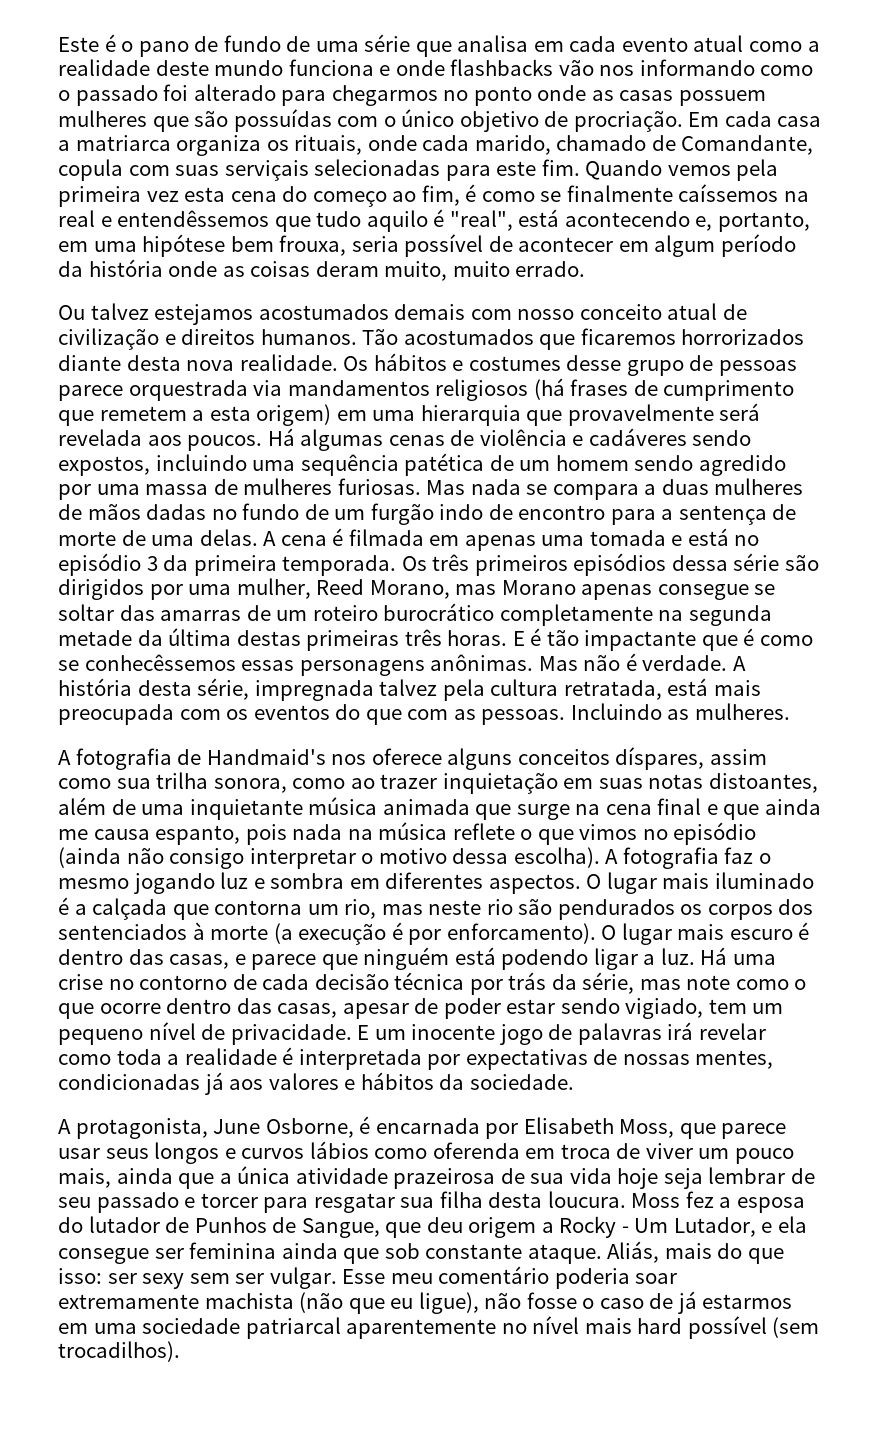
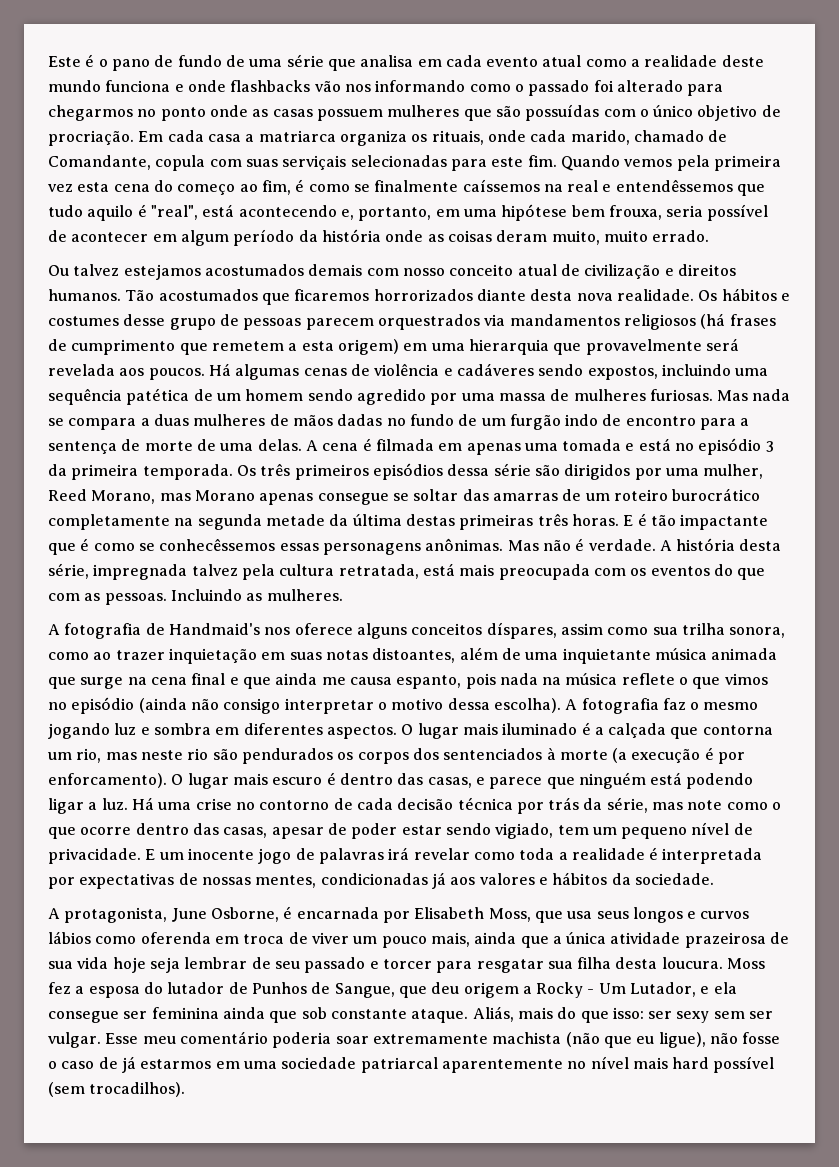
[58,380,248,401] parece orquestrada -> [305,314,480,330] parecem orquestrados
[721,1123,787,1139] [58,1148,100,1159] parece usar -> [567,911,593,919] usa

